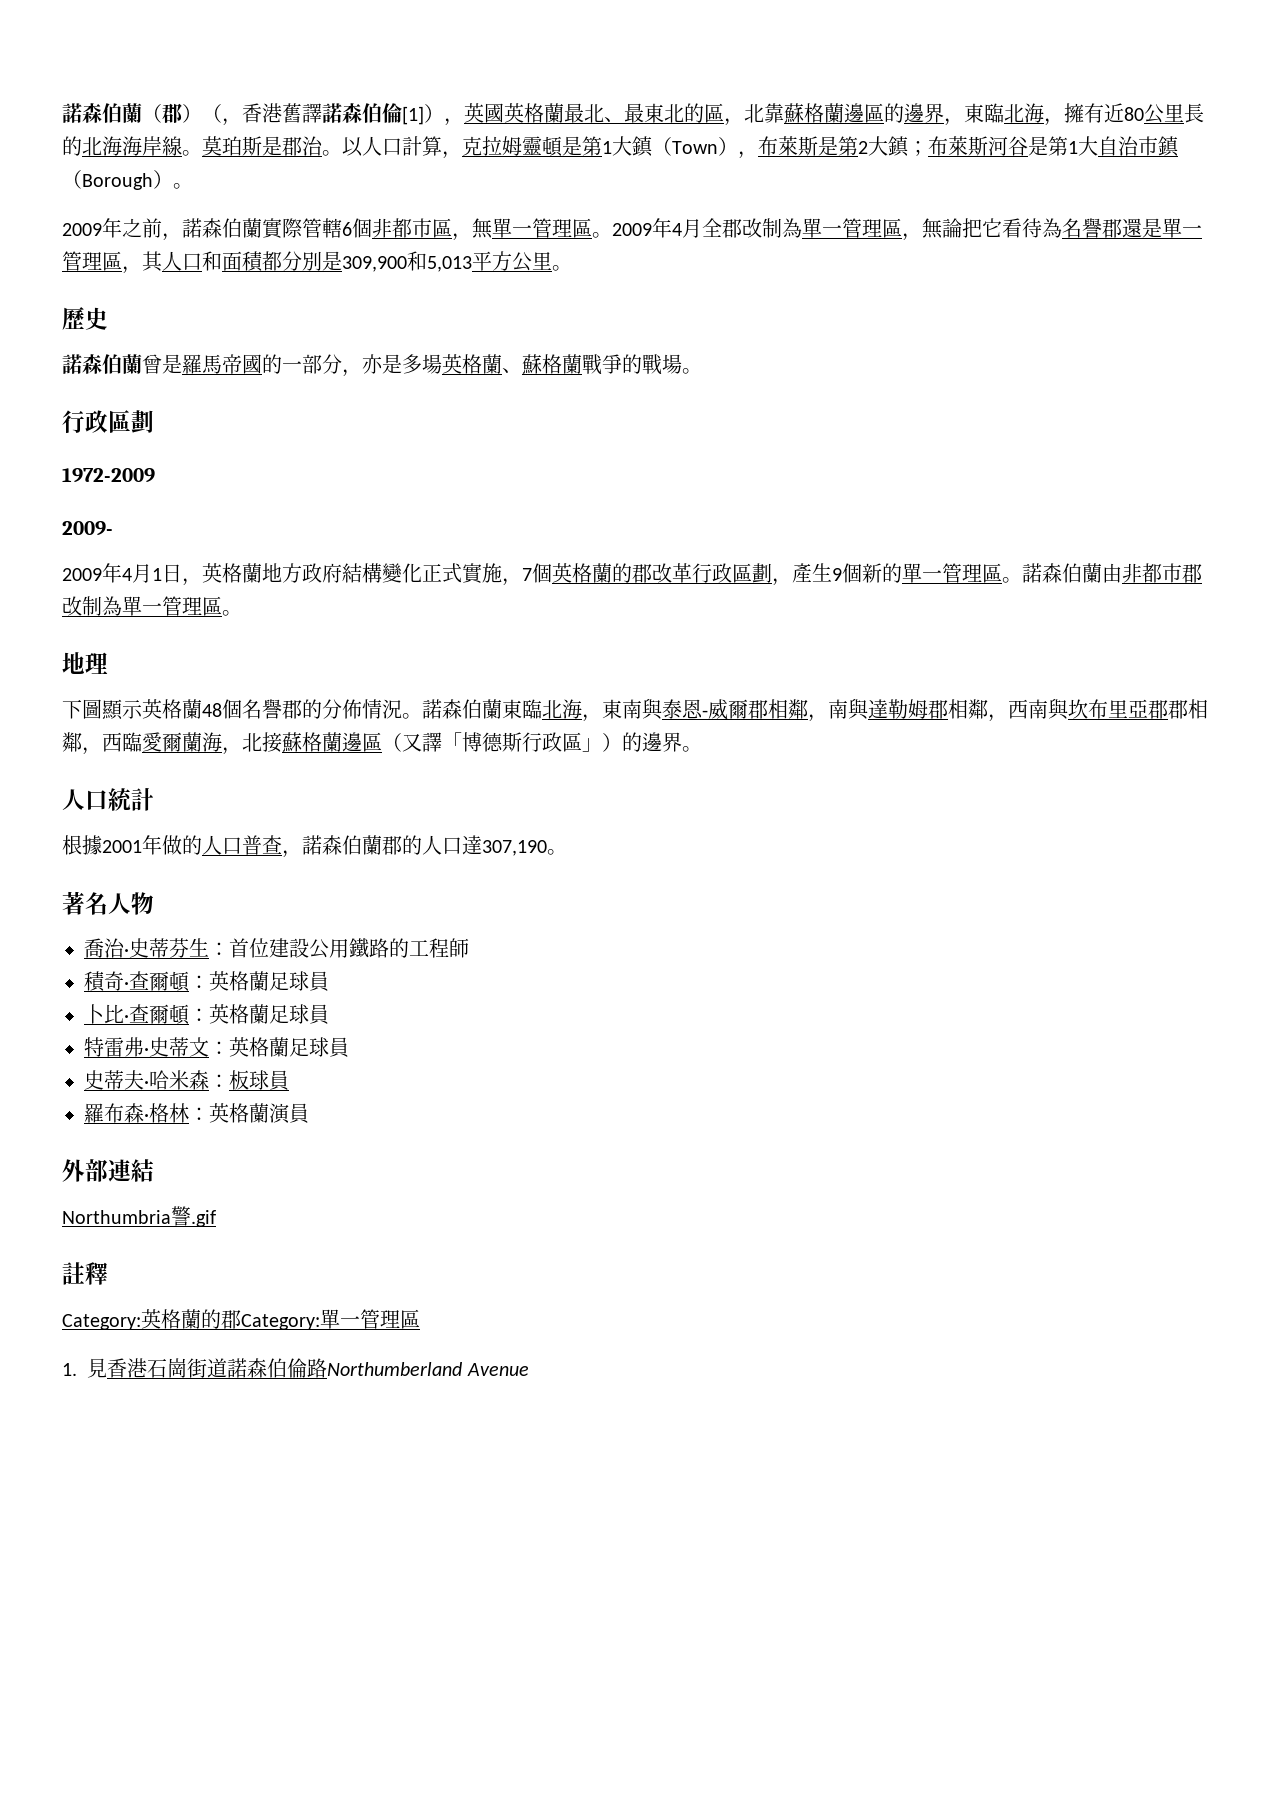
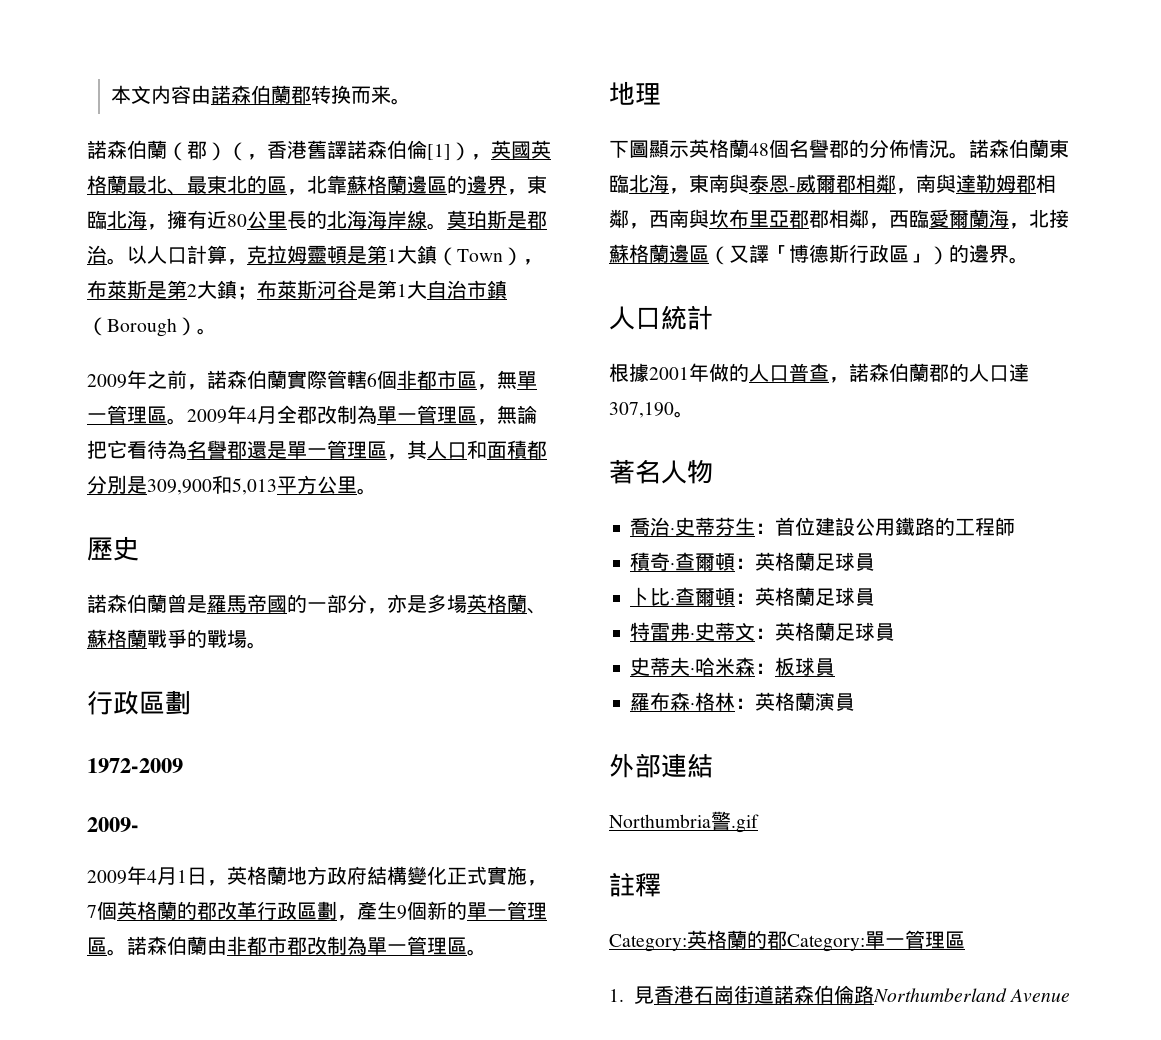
(62, 113) none -> [111,85,412,105] 本文内容由諾森伯蘭郡转换而来。 //

